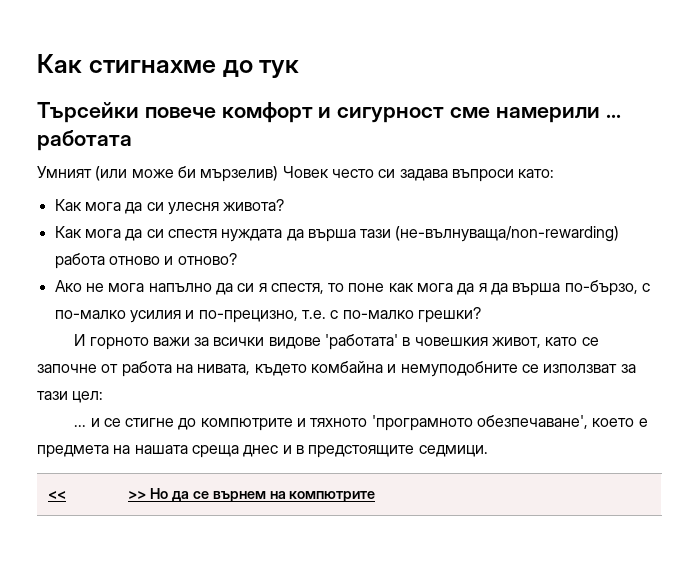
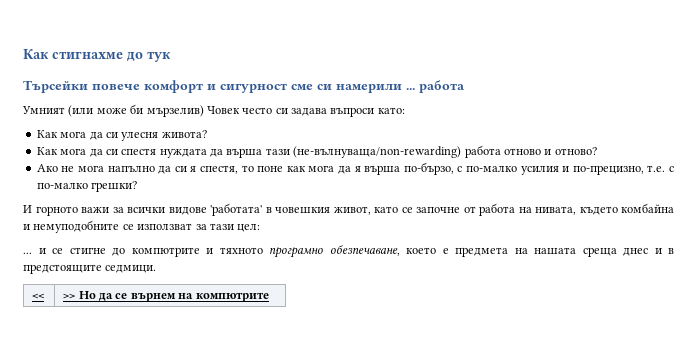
(491, 112) none -> [317,84,332,90] си
[37,130,132,151] работата -> [419,80,465,93] работа
[491,283,509,295] да -> (361, 169) none
[371,415,589,431] 'програмното обезпечаване', -> [269,245,400,258] програмно обезпечаване,

